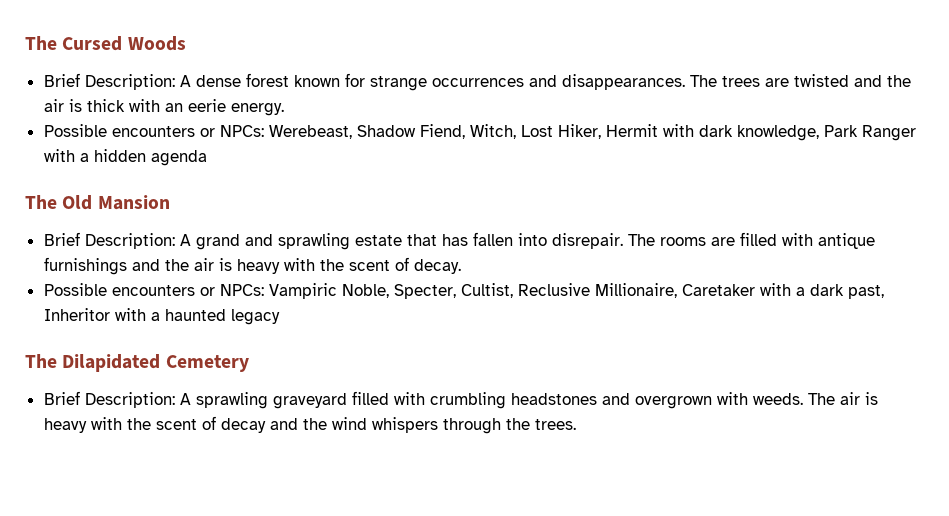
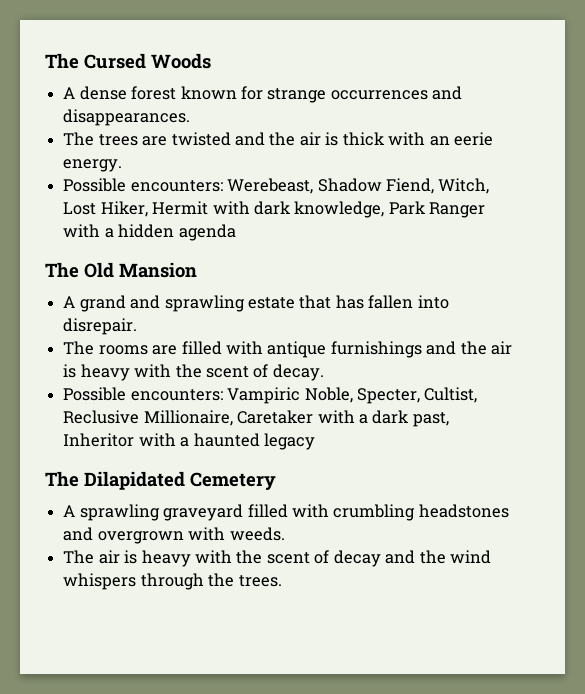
[43,73,175,90] Brief Description: -> (211, 61) none
(685, 82) none -> (191, 117) //
[111,125,264,137] encounters or NPCs: -> [130,180,223,192] encounters:
[43,232,175,249] Brief Description: -> (197, 270) none
(623, 241) none -> (138, 326) //
[111,284,264,296] encounters or NPCs: -> [130,389,223,401] encounters:
[43,391,175,408] Brief Description: -> (276, 481) none
(803, 399) none -> (285, 534) //

